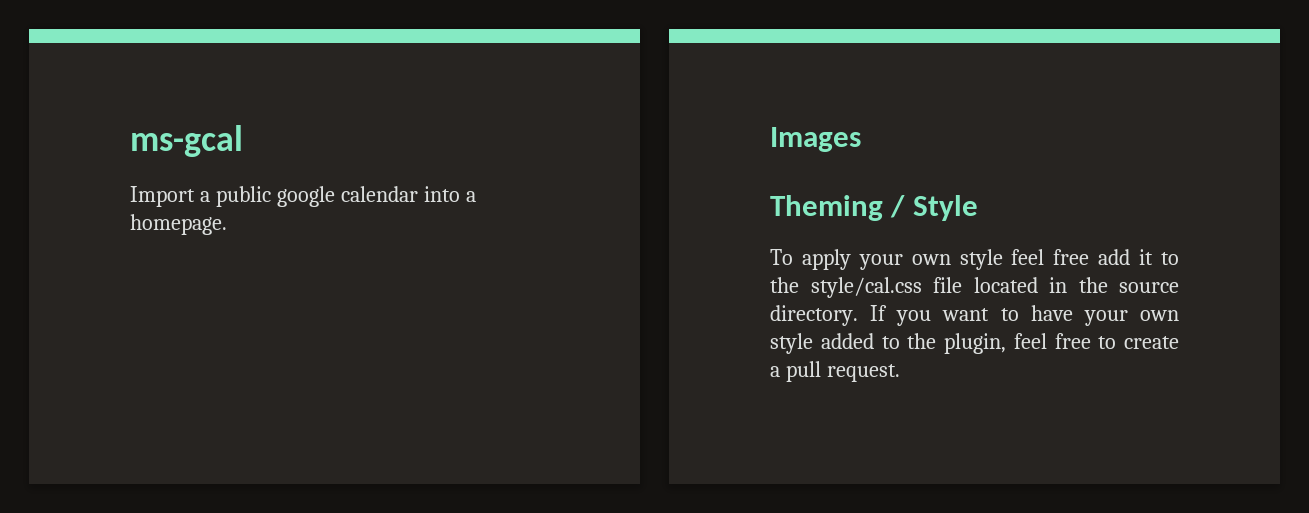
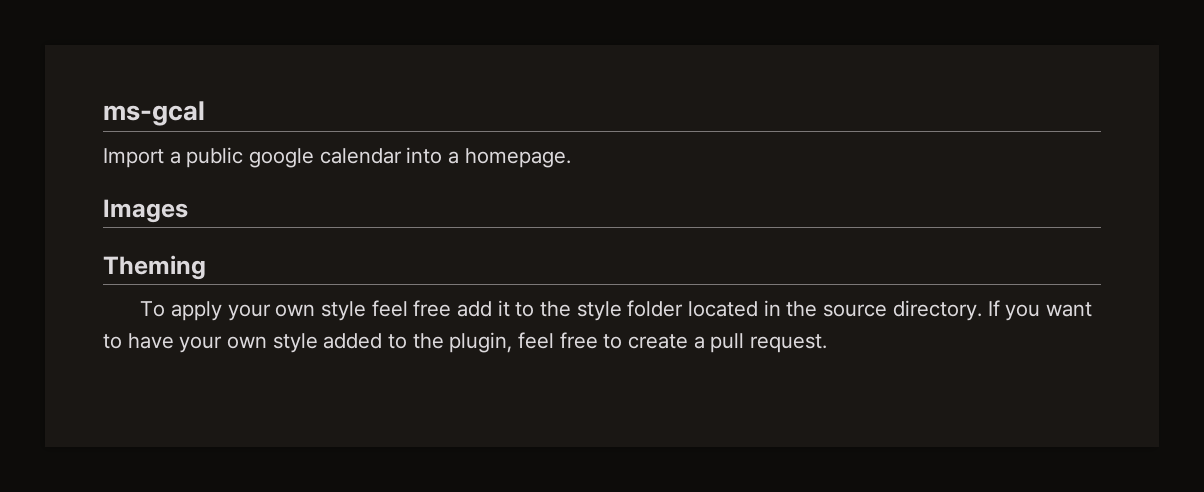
[890,195,978,221] / Style -> (206, 267) none
[810,277,962,298] style/cal.css file -> [576,300,684,321] style folder

